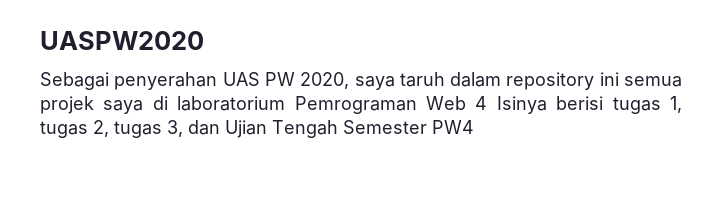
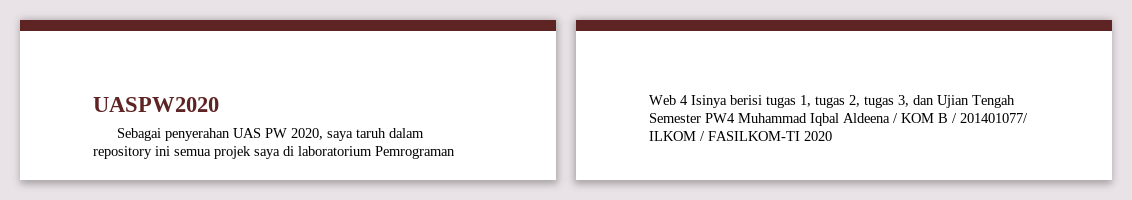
(474, 127) none -> [738,113,1028,126] [649,131,832,141] Muhammad Iqbal Aldeena / KOM B / 201401077/ ILKOM / FASILKOM-TI 2020

